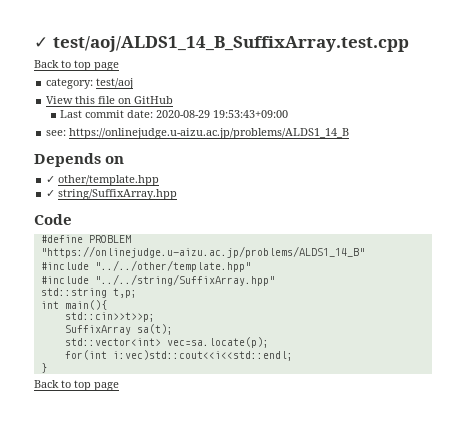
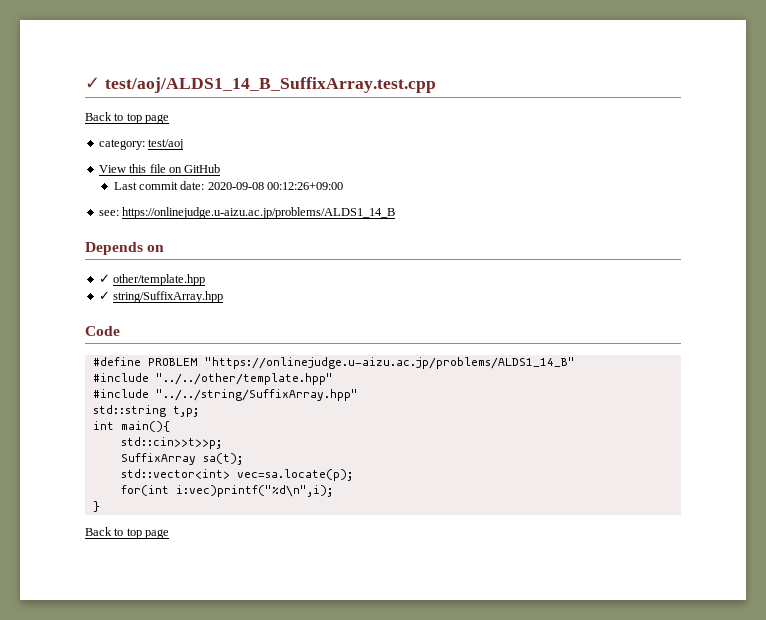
[156,110,289,118] 2020-08-29 19:53:43+09:00 -> [207,182,344,190] 2020-09-08 00:12:26+09:00
[112,350,293,361] i:vec)std::cout<<i<<std::endl; -> [175,485,333,497] i:vec)printf("%d\n",i);

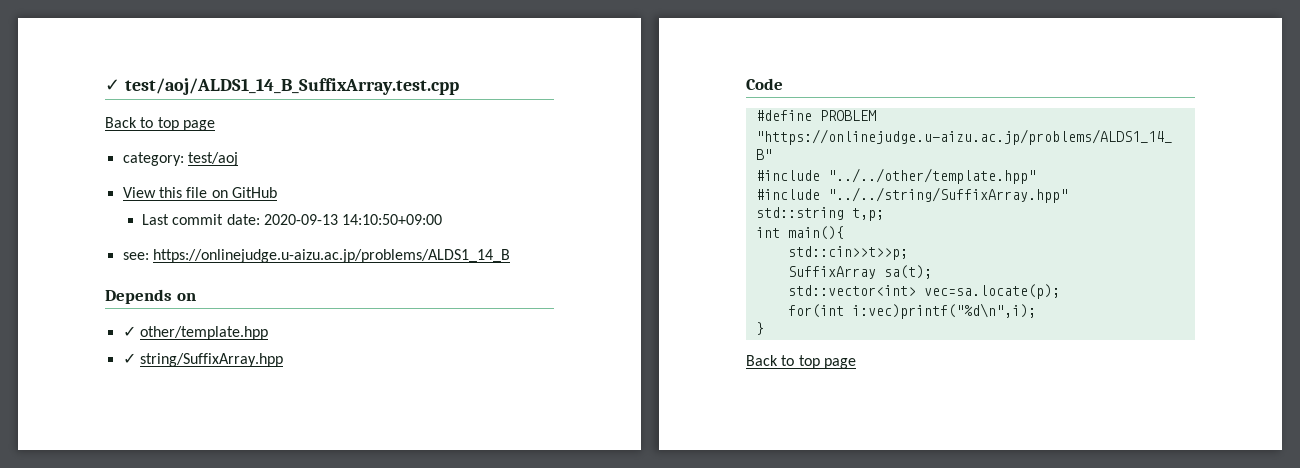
[207,182,344,190] 2020-09-08 00:12:26+09:00 -> [264,214,443,225] 2020-09-13 14:10:50+09:00

